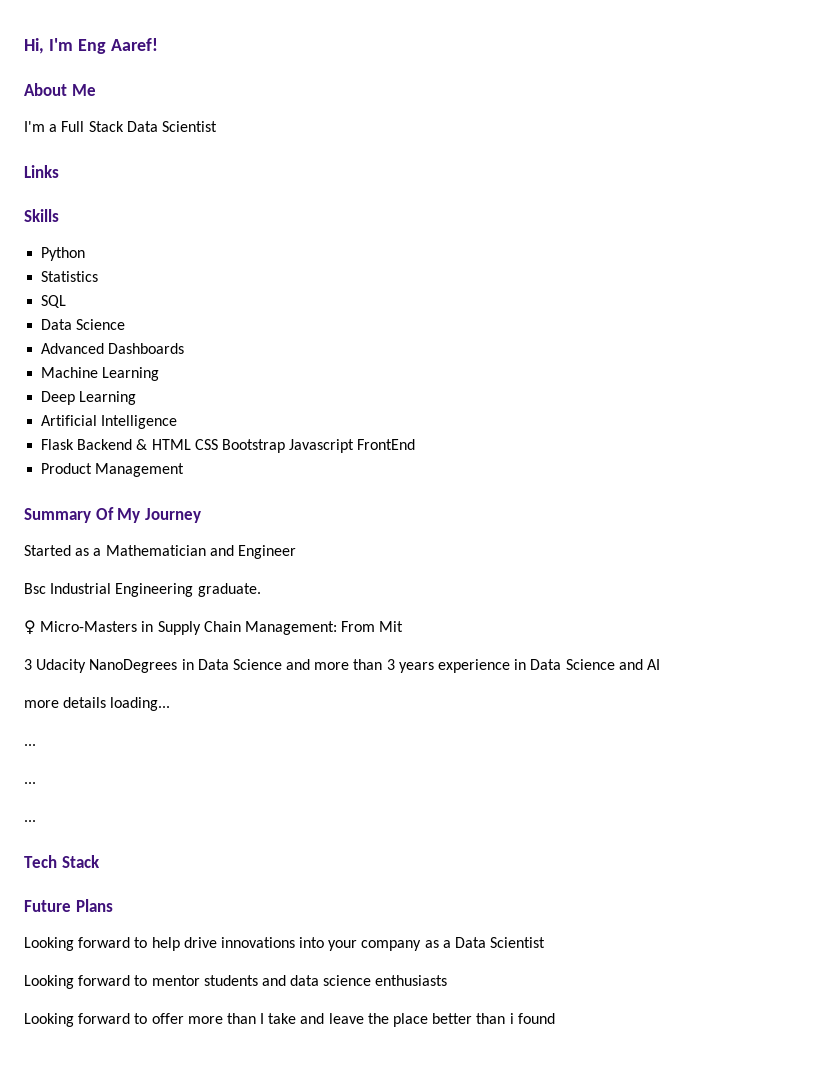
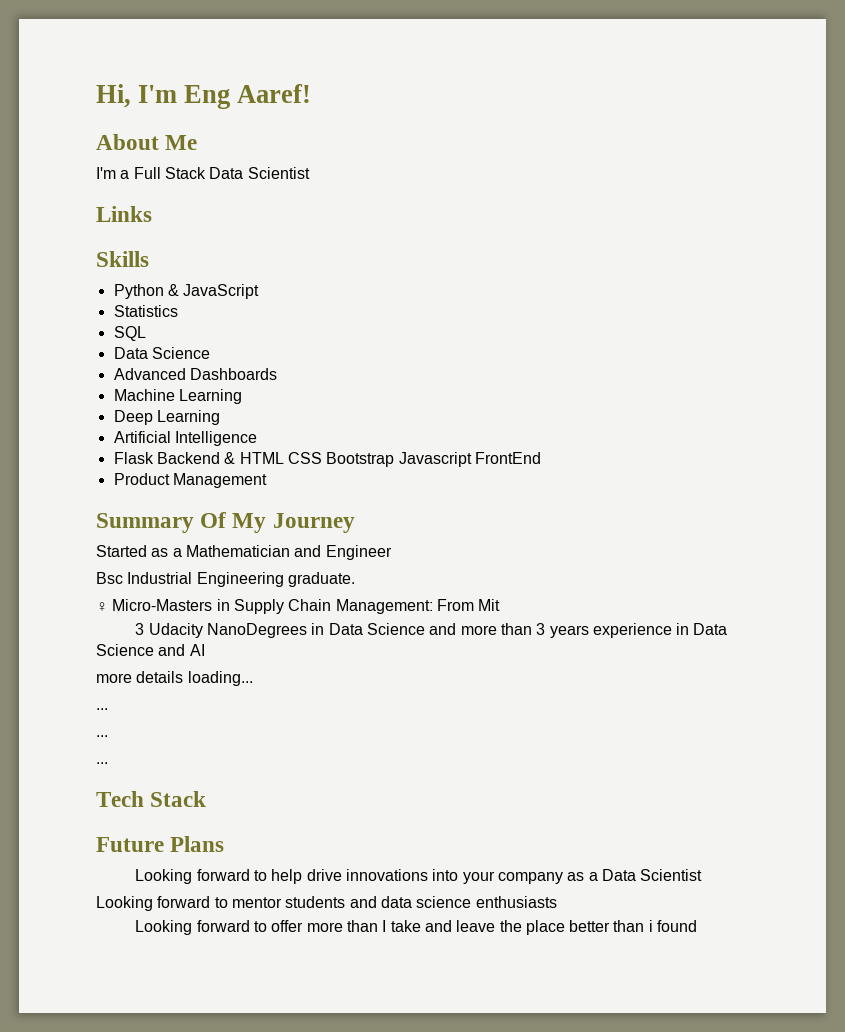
(86, 254) none -> [167,284,260,299] & JavaScript

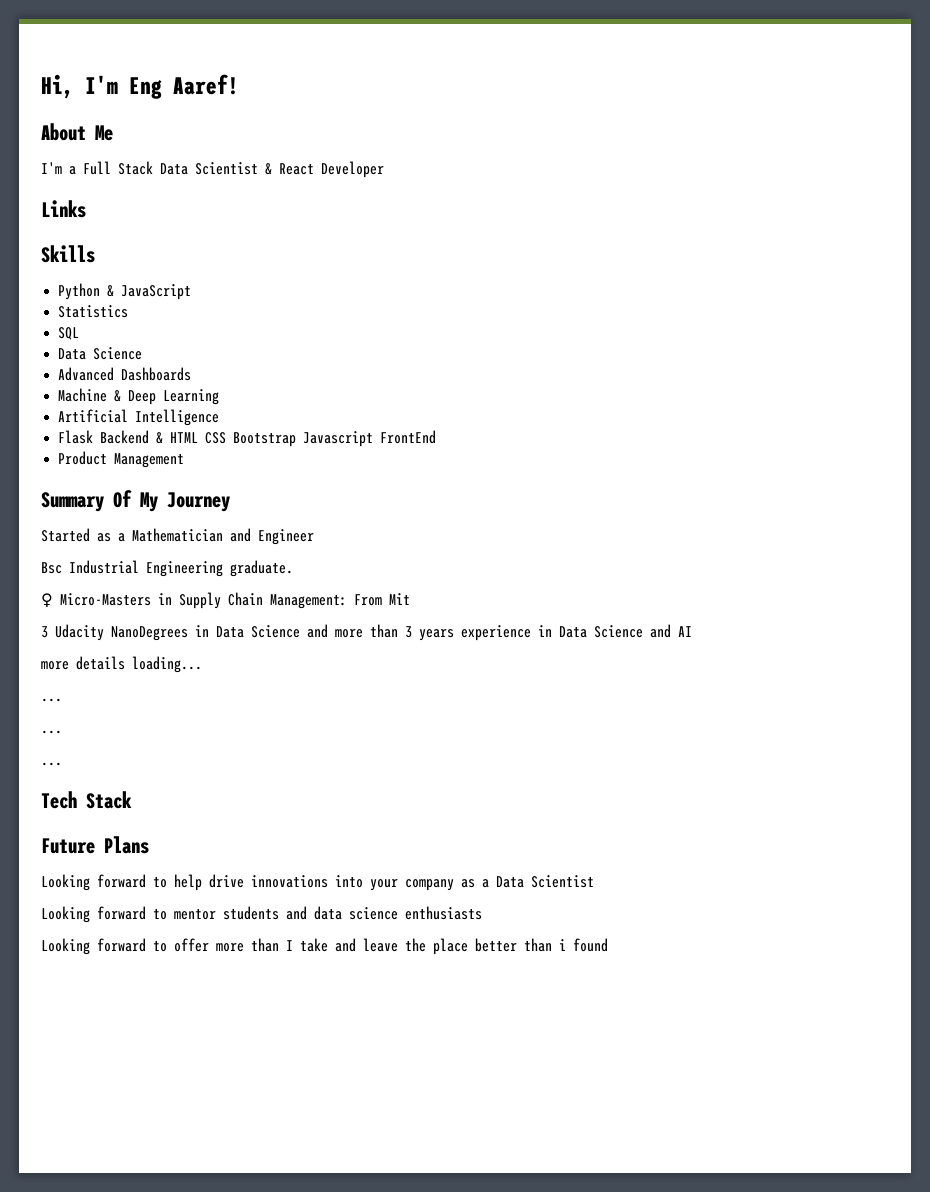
(310, 173) none -> [265,161,384,178] & React Developer
[178,389,242,404] Learning // -> [114,390,122,402] &

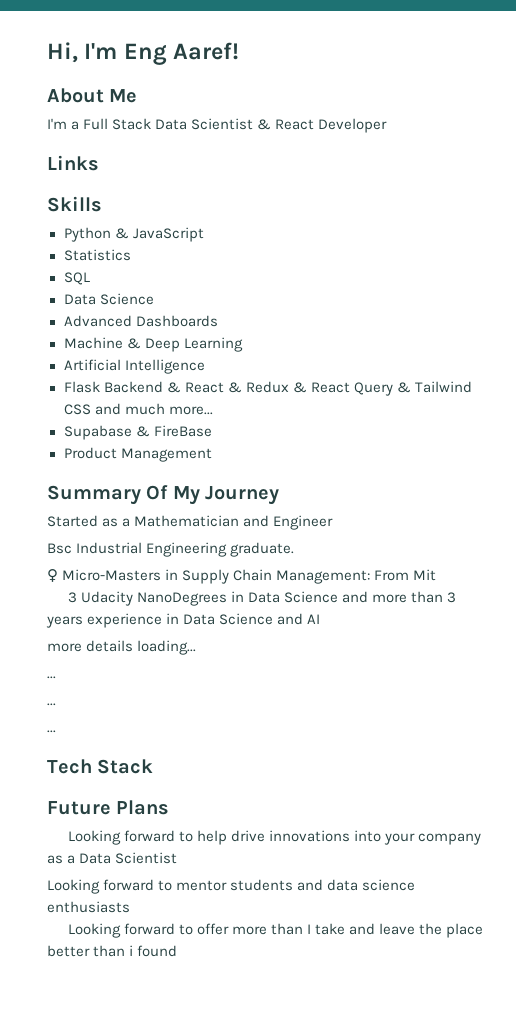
[170,430,437,447] HTML CSS Bootstrap Javascript FrontEnd -> [184,381,473,396] [63,403,213,415] [63,425,212,440] React & Redux & React Query & Tailwind CSS and much more... // Supabase & FireBase

